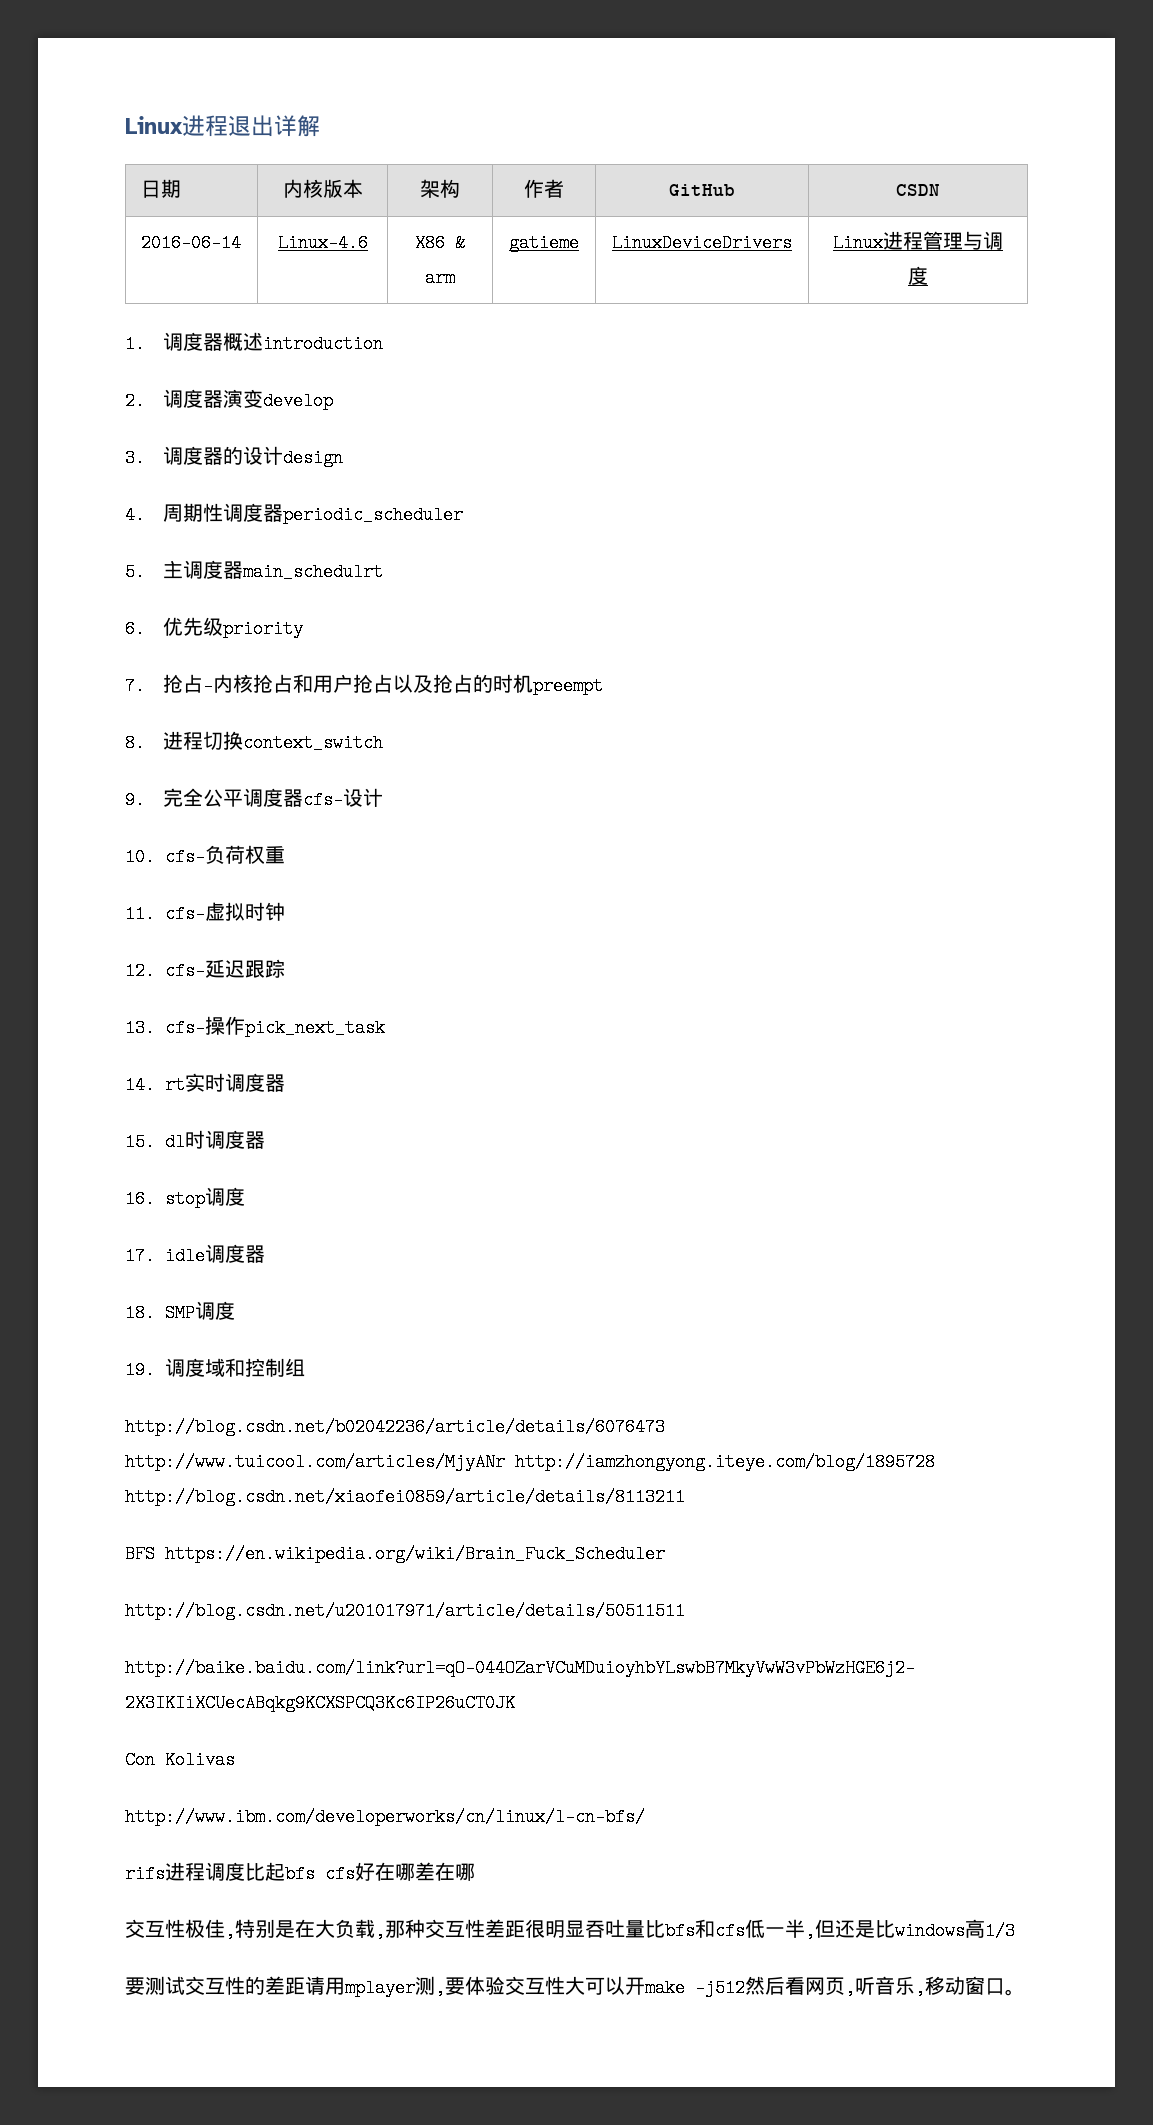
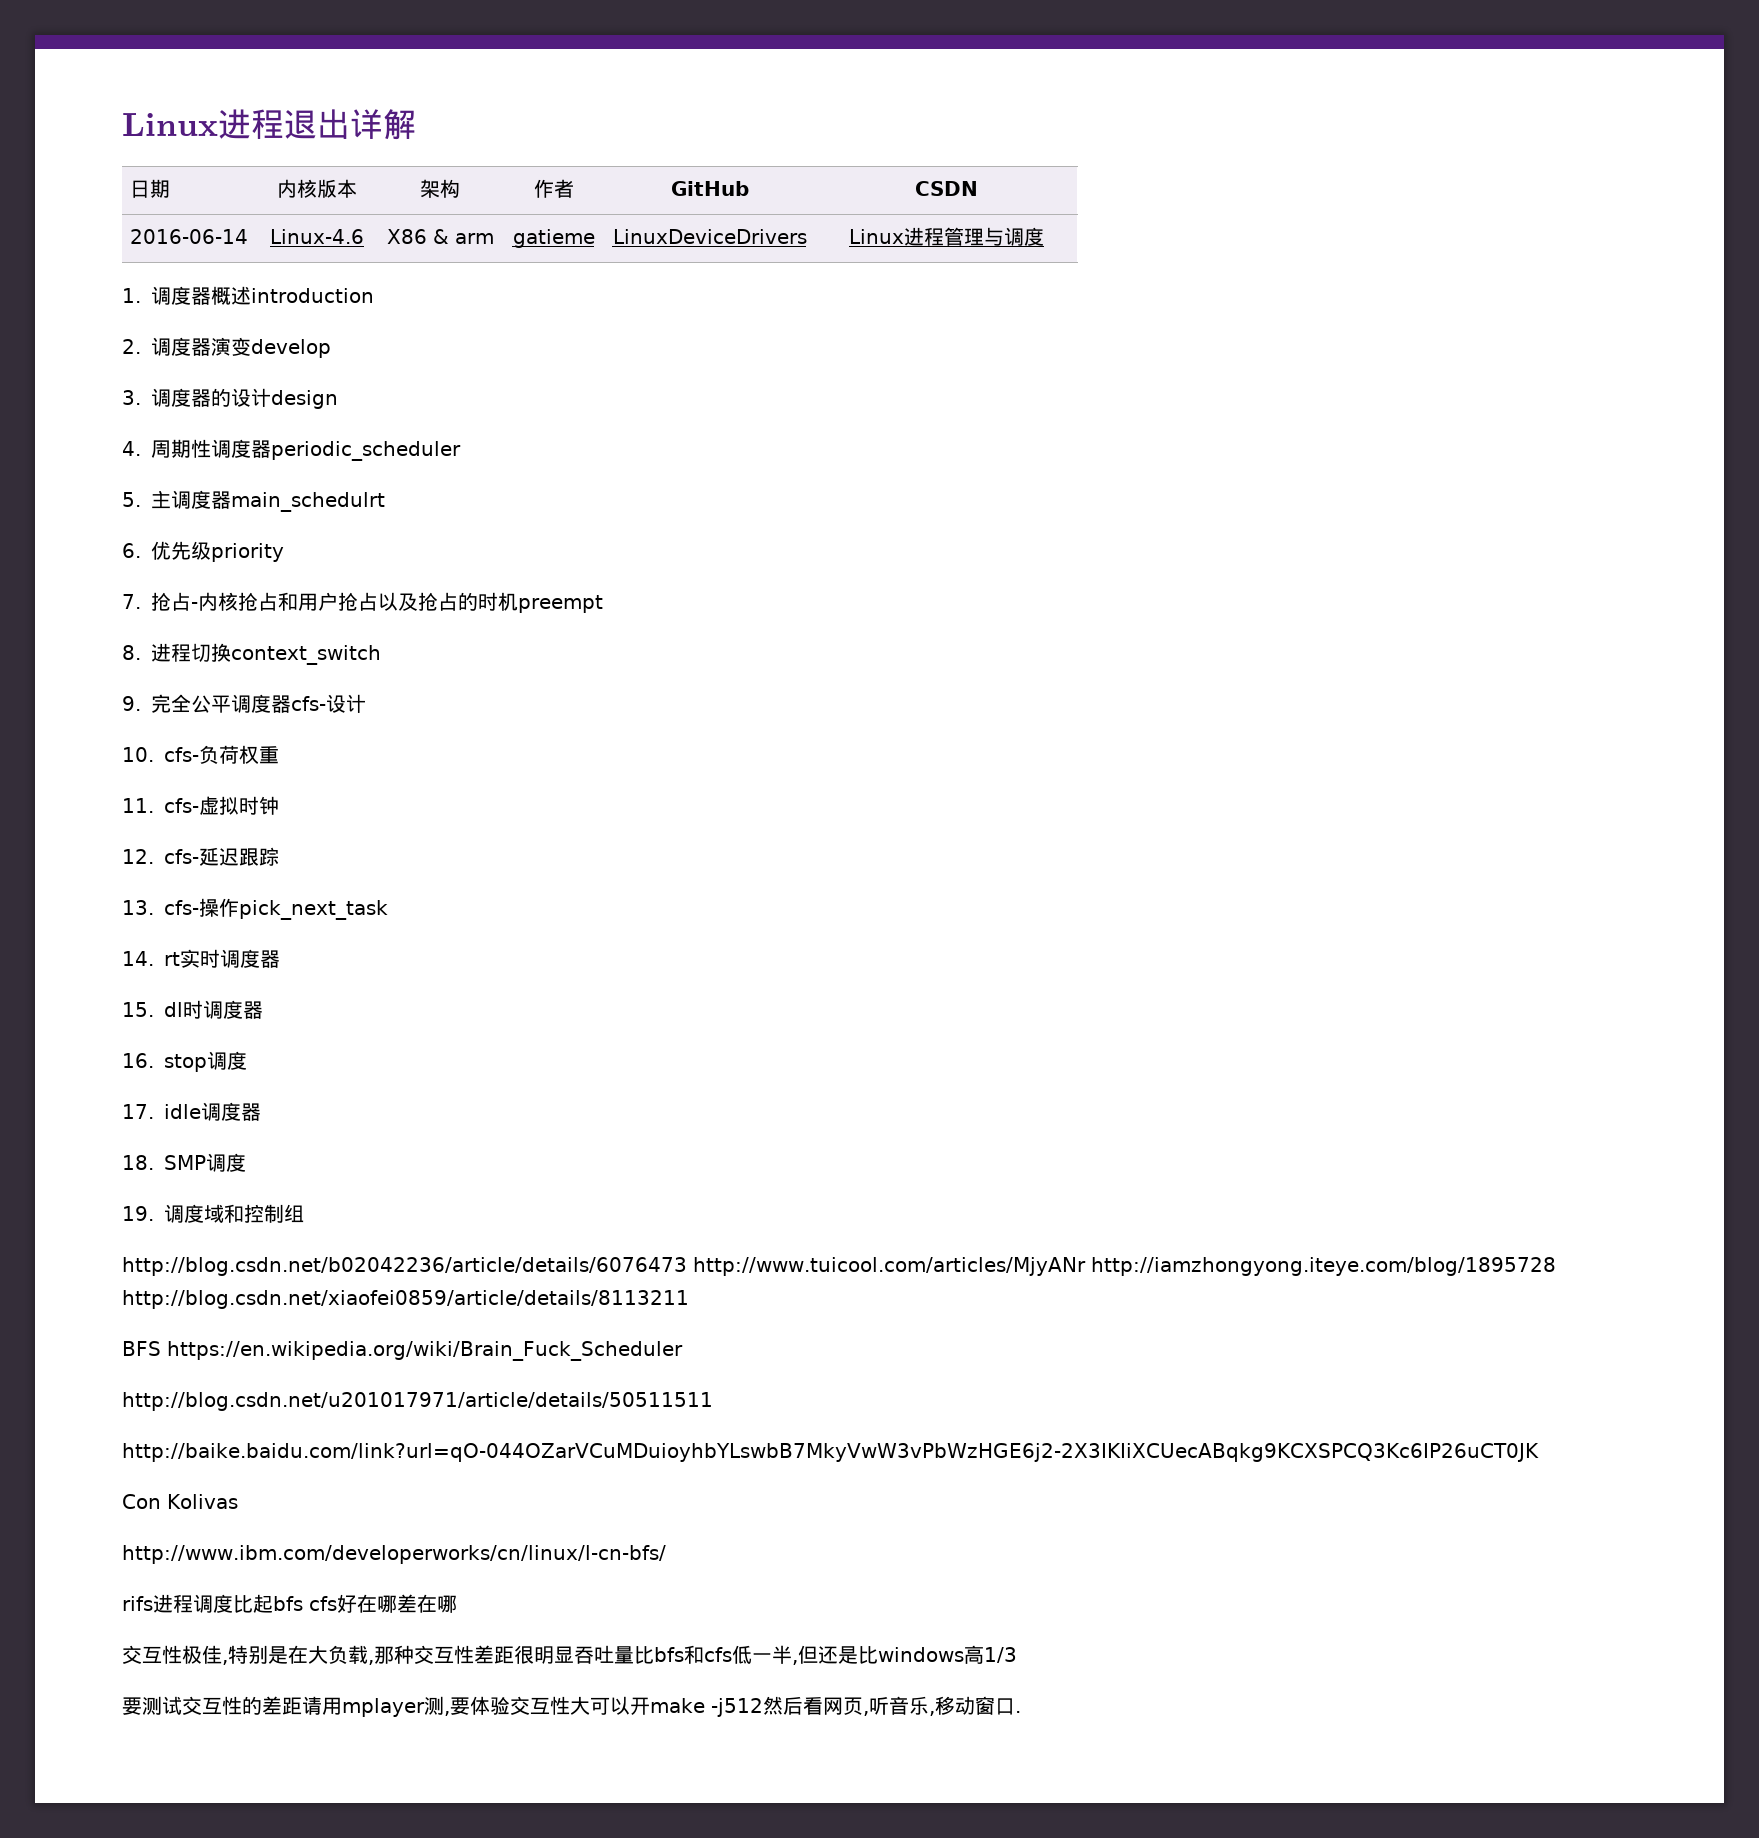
[1005,1989,1025,1996] 。 -> [1014,1711,1021,1713] .

